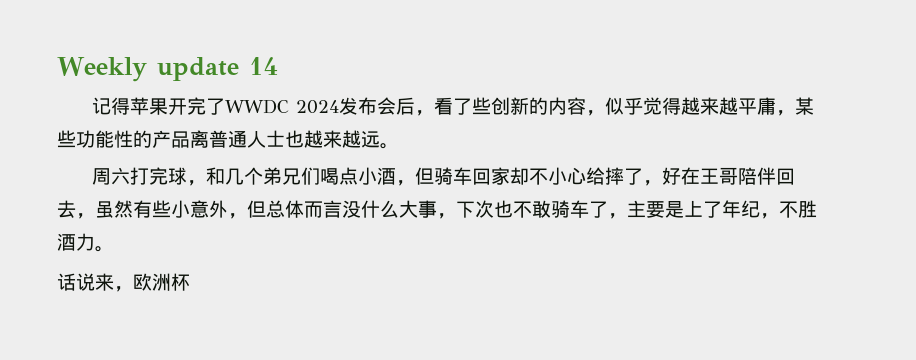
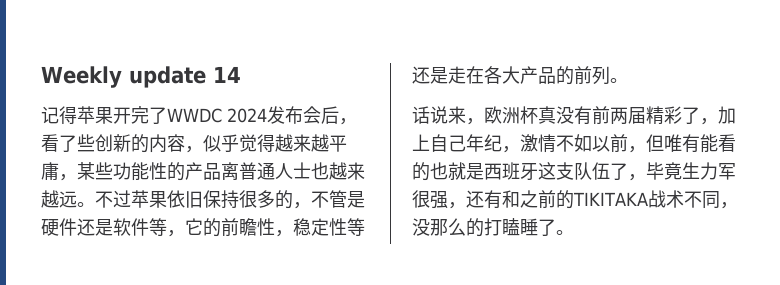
[92,167,796,186] [57,200,817,219] [57,233,114,252] [57,273,190,292] // 周六打完球，和几个弟兄们喝点小酒，但骑车回家却不小心给摔了，好在王哥陪伴回去，虽然有些小意外，但总体而言没什么大事，下次也不敢骑车了，主要是上了年纪，不胜酒力。 // 话说来，欧洲杯 -> [95,190,365,209] [41,218,365,237] [412,66,628,85] [412,106,736,125] [412,134,736,153] [412,162,736,181] [412,190,738,209] [412,218,574,237] 不过苹果依旧保持很多的，不管是硬件还是软件等，它的前瞻性，稳定性等还是走在各大产品的前列。 // 话说来，欧洲杯真没有前两届精彩了，加上自己年纪，激情不如以前，但唯有能看的也就是西班牙这支队伍了，毕竟生力军很强，还有和之前的TIKITAKA战术不同，没那么的打瞌睡了。

